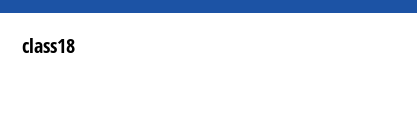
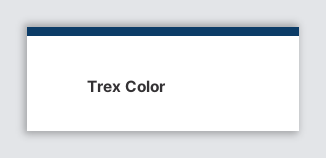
[22,38,75,53] class18 -> [87,80,167,93] Trex Color

